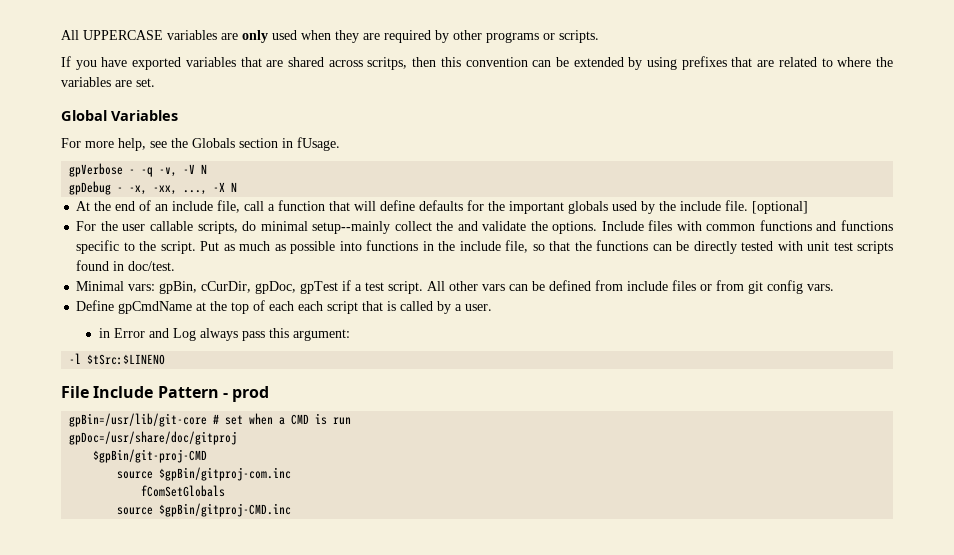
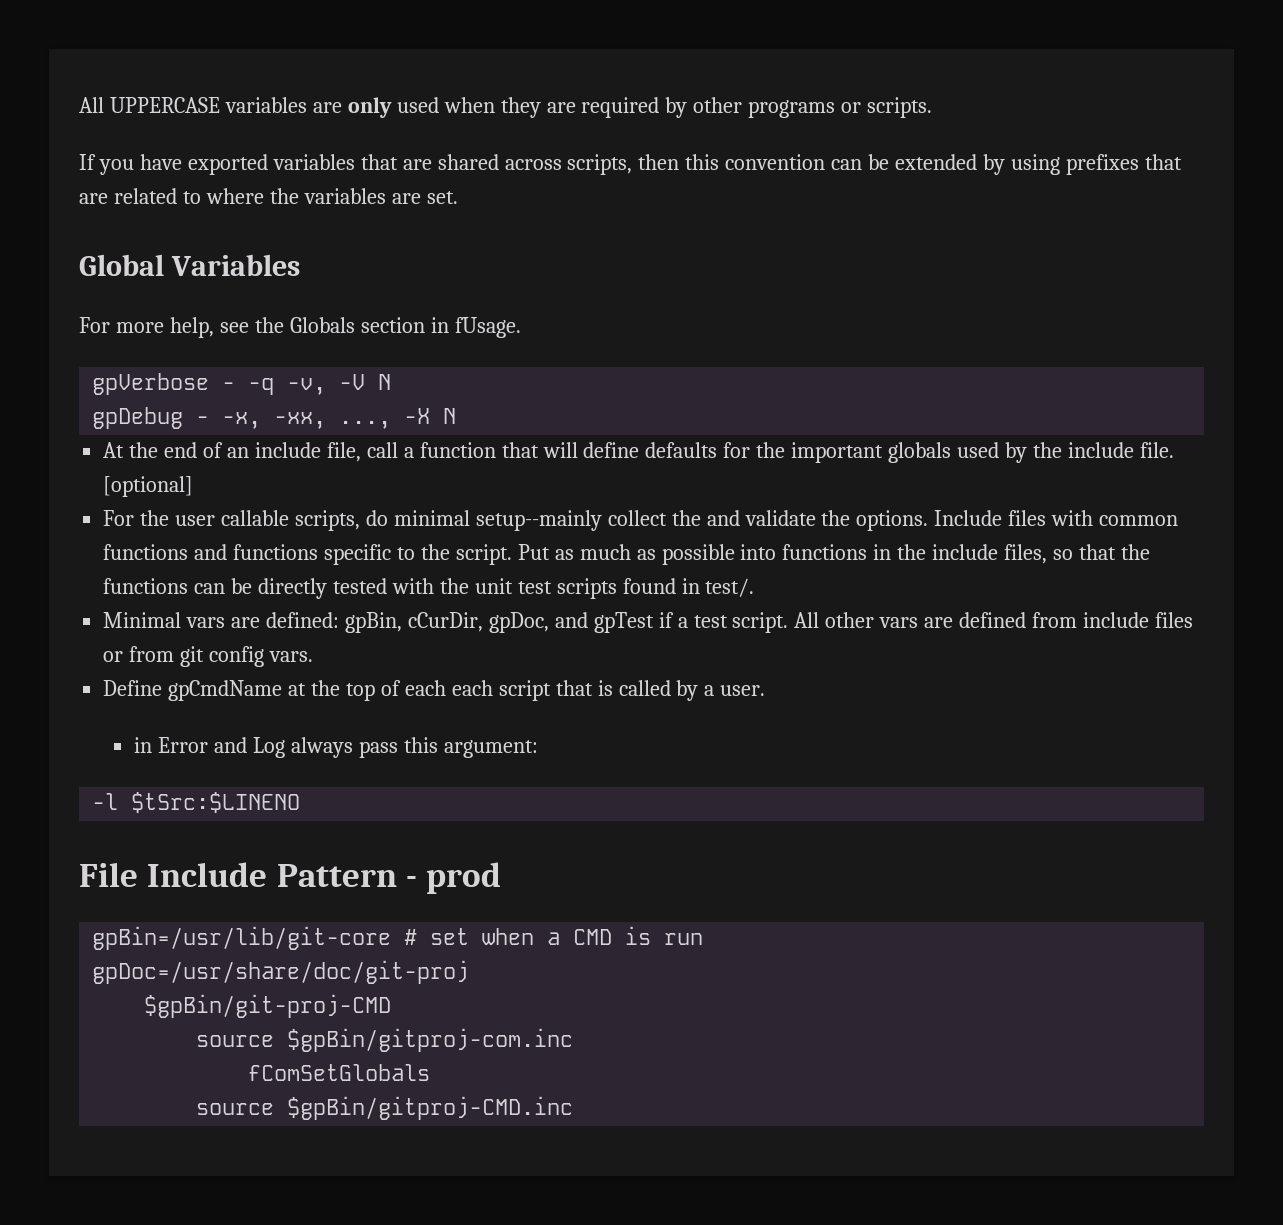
[367,57,408,70] scritps, -> [567,154,633,175] scripts,
[505,240,529,253] file, -> [1004,544,1048,564] files,
(803, 246) none -> [439,578,469,594] the
[128,261,176,271] doc/test. -> [705,578,755,597] test/.
[128,284,156,291] vars: -> [186,612,340,628] vars are defined:
(297, 287) none -> [554,612,588,628] and
[509,281,546,291] can be -> [924,617,954,628] are
[69,431,238,445] gpDoc=/usr/share/doc/gitproj -> [92,960,470,984] gpDoc=/usr/share/doc/git-proj

